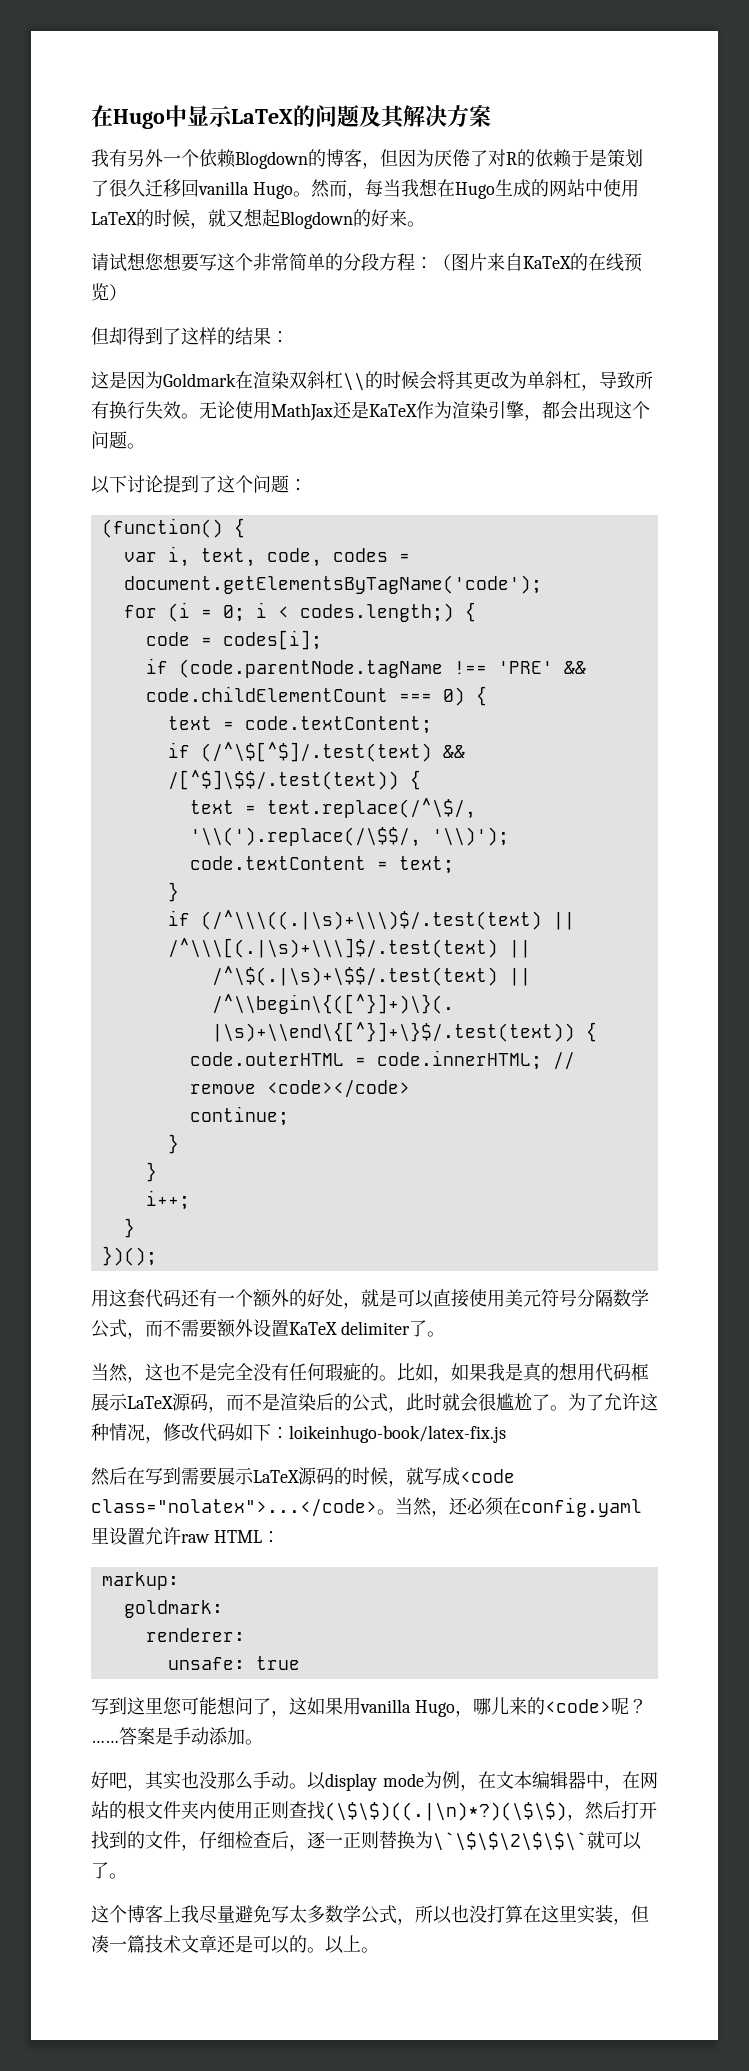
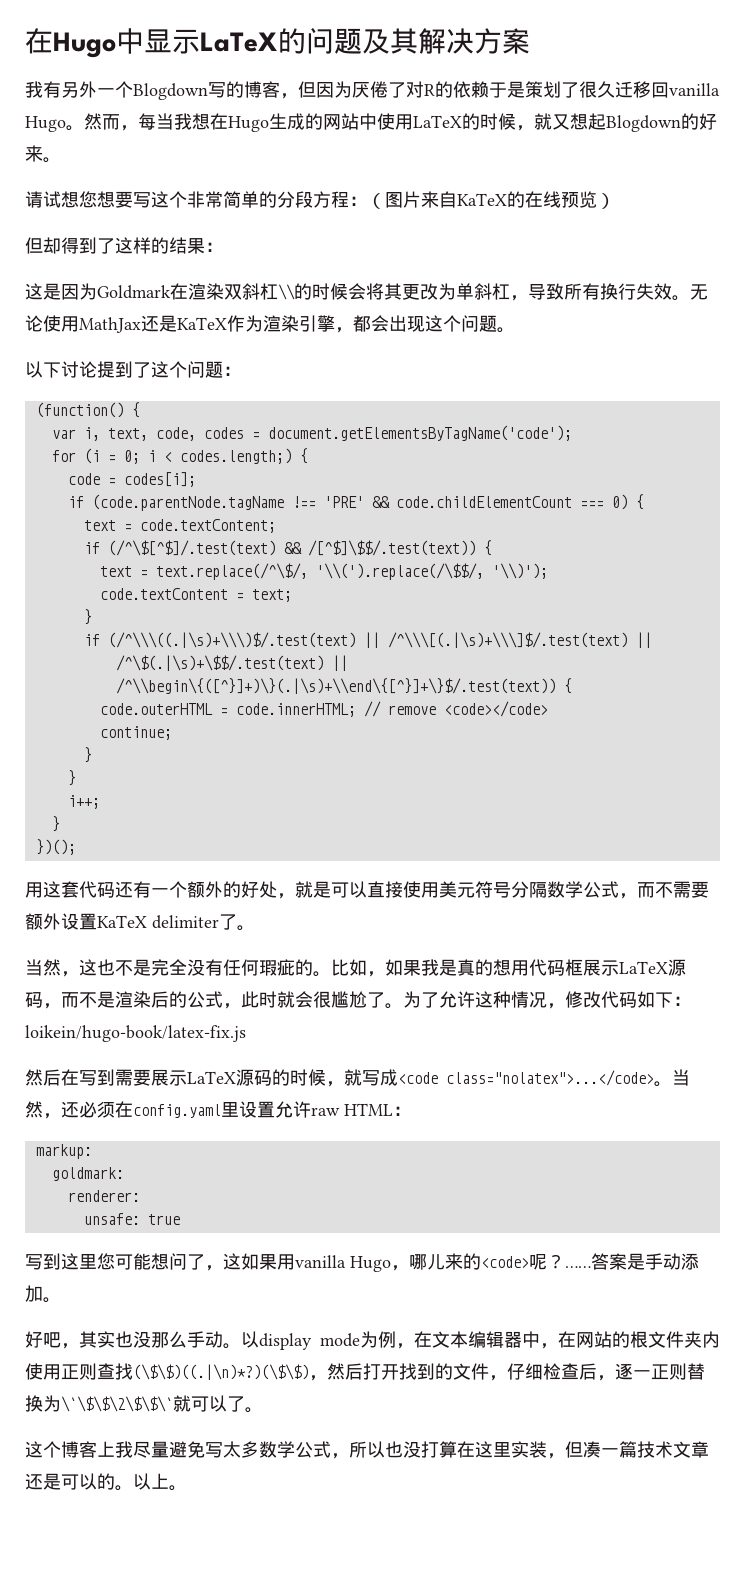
[199,149,308,169] 依赖Blogdown -> [133,82,226,100] Blogdown写
[289,1425,506,1443] loikeinhugo-book/latex-fix.js -> [25,1025,246,1042] loikein/hugo-book/latex-fix.js

